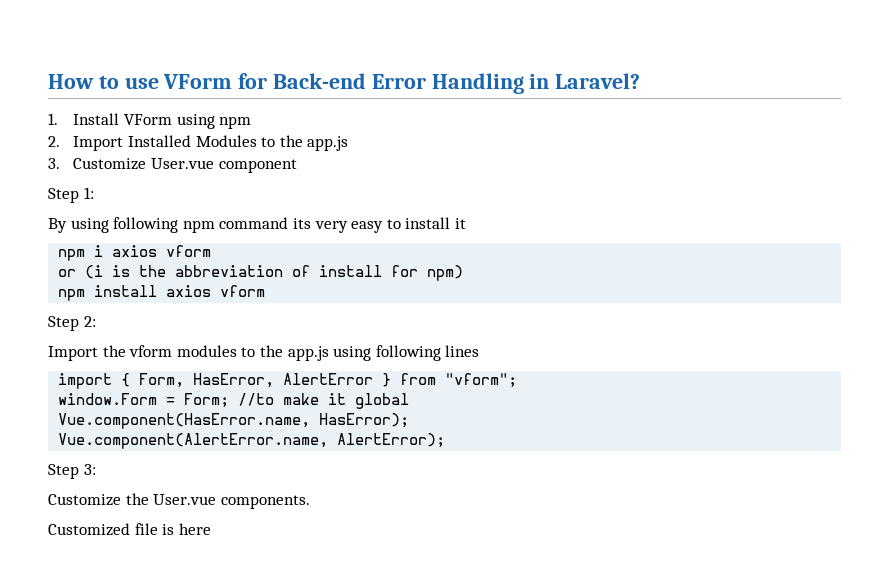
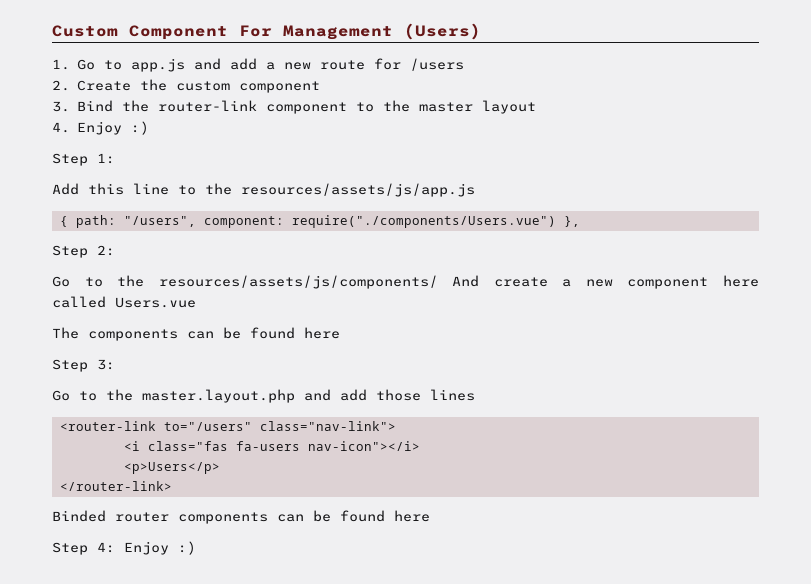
[48,73,641,94] [48,113,252,129] [48,135,349,151] [48,158,297,173] [48,187,94,203] [48,217,466,233] [58,245,212,261] [58,265,464,281] [58,285,266,301] [48,316,96,331] [48,345,480,361] [58,373,518,389] [58,393,410,409] [58,413,410,429] [58,433,446,449] [48,464,96,479] [48,493,310,509] [48,523,211,536] How to use VForm for Back-end Error Handling in Laravel? // 1. Install VForm using npm // 2. Import Installed Modules to the app.js // 3. Customize User.vue component // Step 1: // By using following npm command its very easy to install it // npm i axios vform // or (i is the abbreviation of install for npm) // npm install axios vform // Step 2: // Import the vform modules to the app.js using following lines // import { Form, HasError, AlertError } from "vform"; // window.Form = Form; //to make it global // Vue.component(HasError.name, HasError); // Vue.component(AlertError.name, AlertError); // Step 3: // Customize the User.vue components. // Customized file is here -> [52,23,481,40] [52,58,464,72] [52,79,320,93] [52,100,536,114] [52,121,149,135] [52,153,115,166] [52,183,475,197] [59,215,580,228] [52,245,115,258] [52,275,759,289] [52,296,196,308] [52,327,340,341] [52,359,115,372] [52,389,475,403] [59,421,396,431] [123,441,420,451] [123,462,220,474] [59,481,172,491] [52,510,430,524] [52,541,196,555] Custom Component For Management (Users) // 1. Go to app.js and add a new route for /users // 2. Create the custom component // 3. Bind the router-link component to the master layout // 4. Enjoy :) // Step 1: // Add this line to the resources/assets/js/app.js // { path: "/users", component: require("./components/Users.vue") }, // Step 2: // Go to the resources/assets/js/components/ And create a new component here called Users.vue // The components can be found here // Step 3: // Go to the master.layout.php and add those lines // <router-link to="/users" class="nav-link"> // <i class="fas fa-users nav-icon"></i> // <p>Users</p> // </router-link> // Binded router components can be found here // Step 4: Enjoy :)

